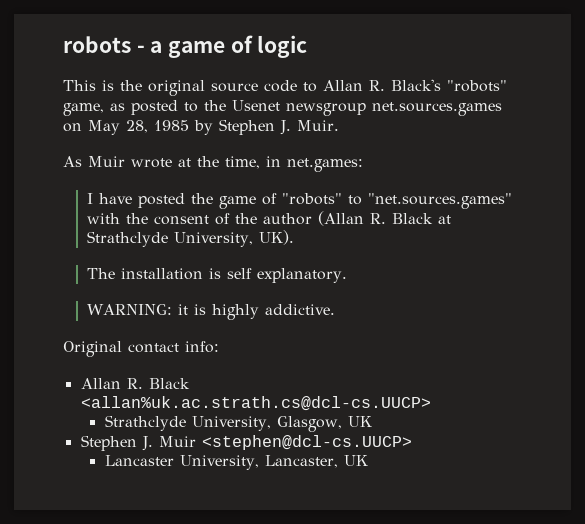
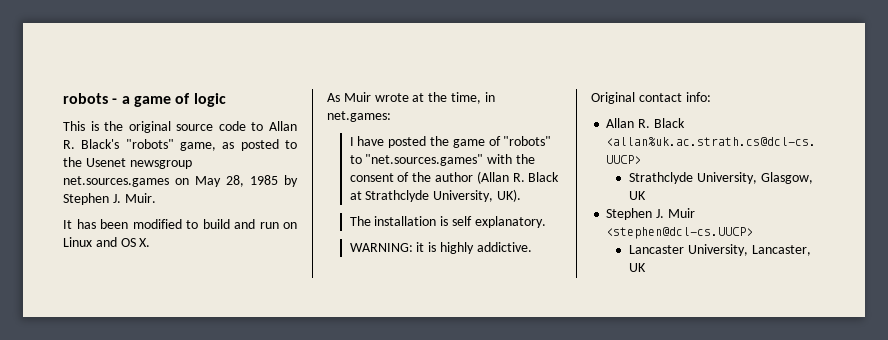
(339, 125) none -> [63,219,297,229] [63,237,151,247] // It has been modified to build and run on Linux and OS X.

